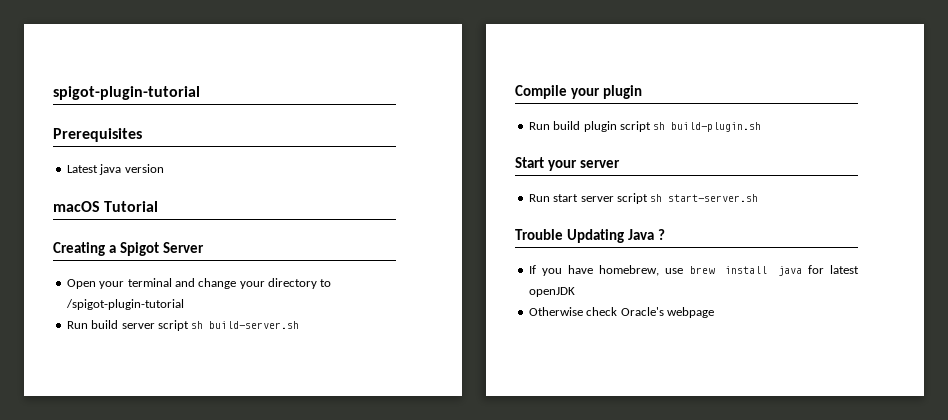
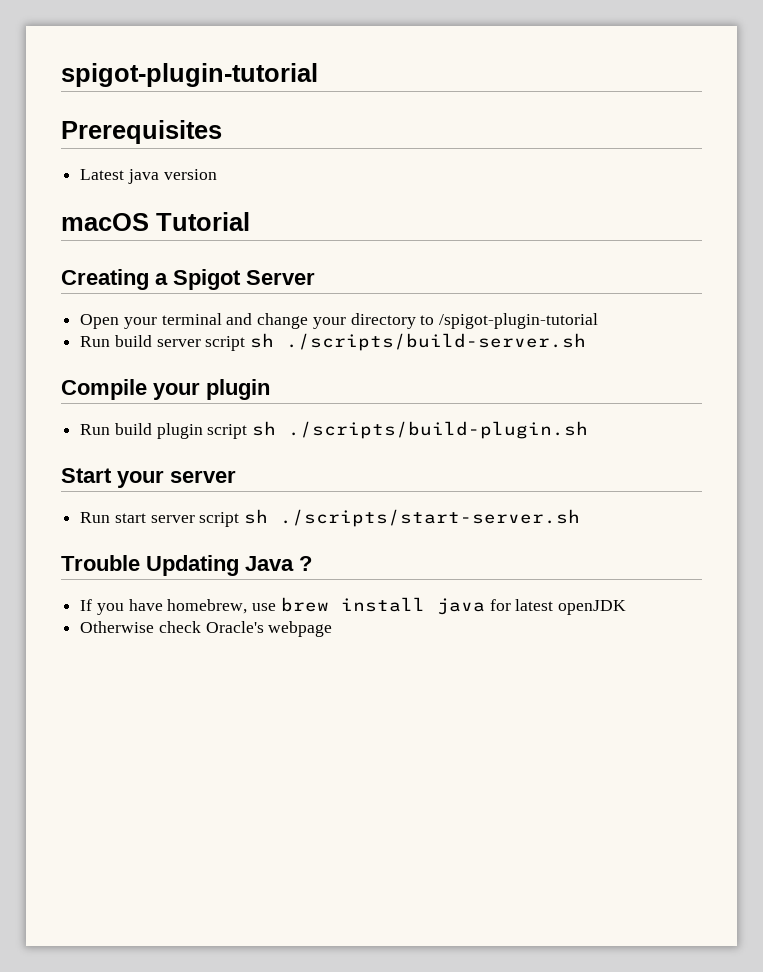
[209,321,300,329] build-server.sh -> [286,333,587,351] ./scripts/build-server.sh
[671,122,762,132] build-plugin.sh -> [288,421,589,439] ./scripts/build-plugin.sh
[668,194,759,202] start-server.sh -> [280,509,581,527] ./scripts/start-server.sh

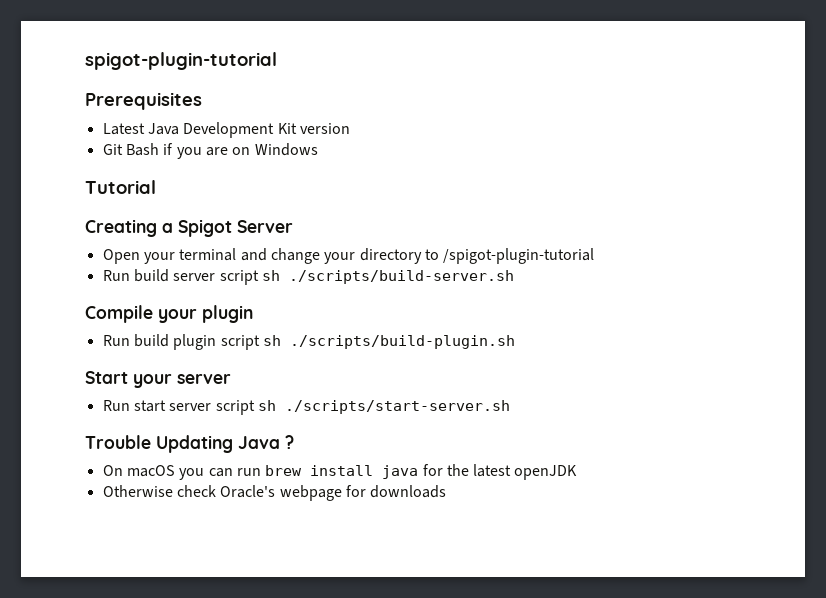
[127,169,217,184] [61,213,149,231] java version // macOS -> [147,122,350,138] [102,143,318,159] Java Development Kit version // Git Bash if you are on Windows //
[80,599,277,615] If you have homebrew, use -> [102,465,261,480] On macOS you can run
(511, 605) none -> [446,464,469,476] the
(333, 629) none -> [345,485,447,498] for downloads

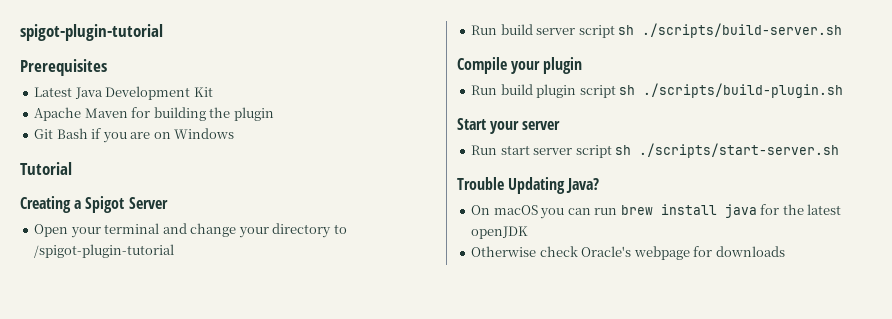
[299,123,350,134] version -> [34,107,274,121] // Apache Maven for building the plugin
[238,435,294,449] Java ? -> [566,178,600,193] Java?

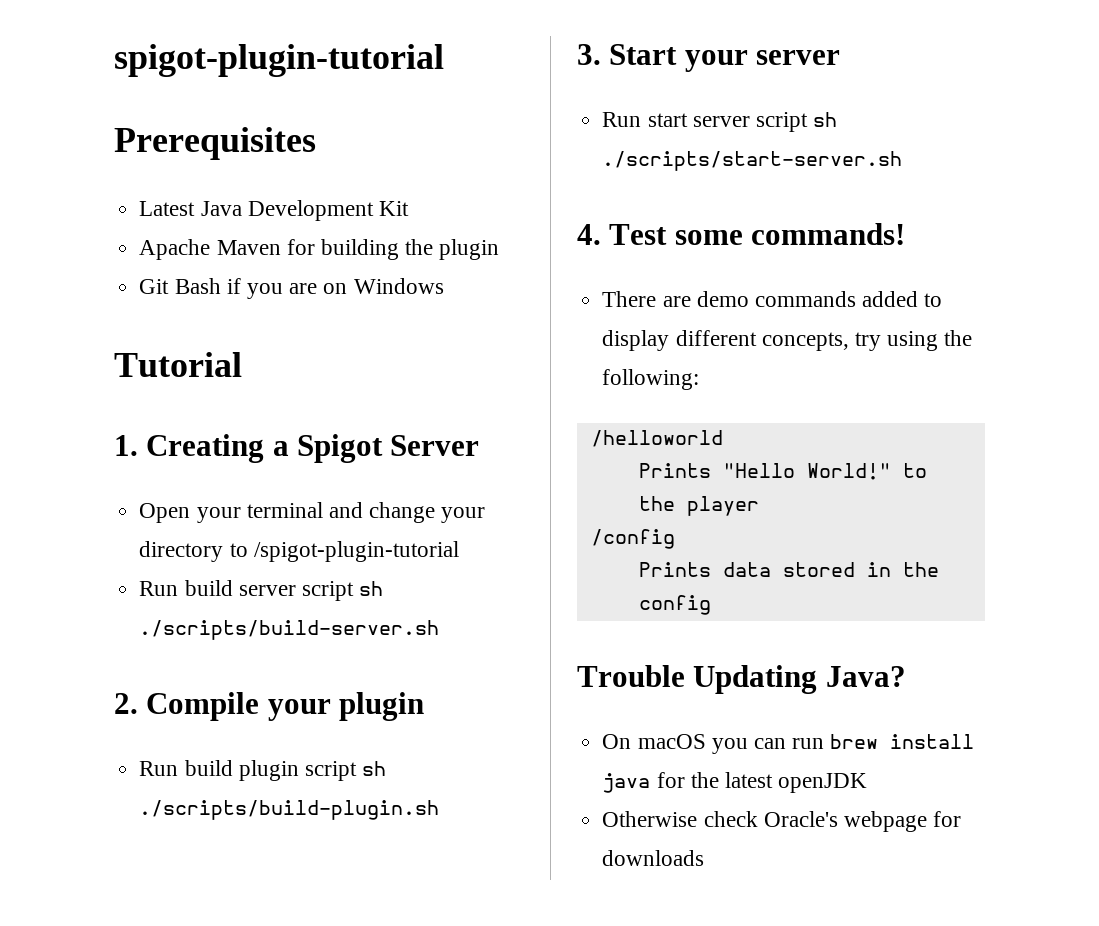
(72, 168) none -> [114,435,138,456] 1.
(843, 30) none -> [114,693,138,714] 2.
(844, 90) none -> [577,44,601,65] 3.
(840, 150) none -> [577,223,906,245] [602,291,943,307] [602,330,973,351] [602,369,700,390] [590,430,723,447] [638,463,927,480] [638,496,759,516] [590,529,675,549] [638,562,939,577] [638,595,711,615] // 4. Test some commands! // There are demo commands added to display different concepts, try using the following: // /helloworld // Prints "Hello World!" to the player // /config // Prints data stored in the config

